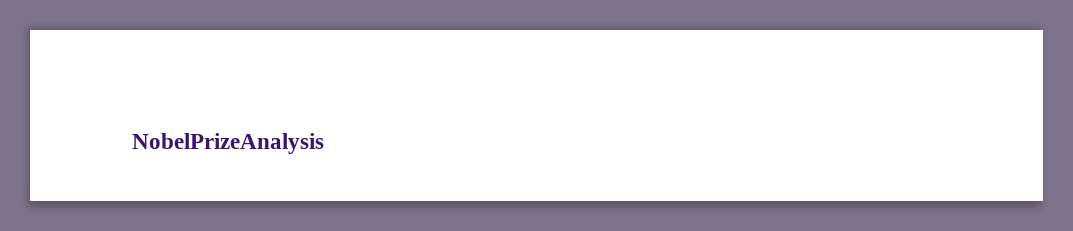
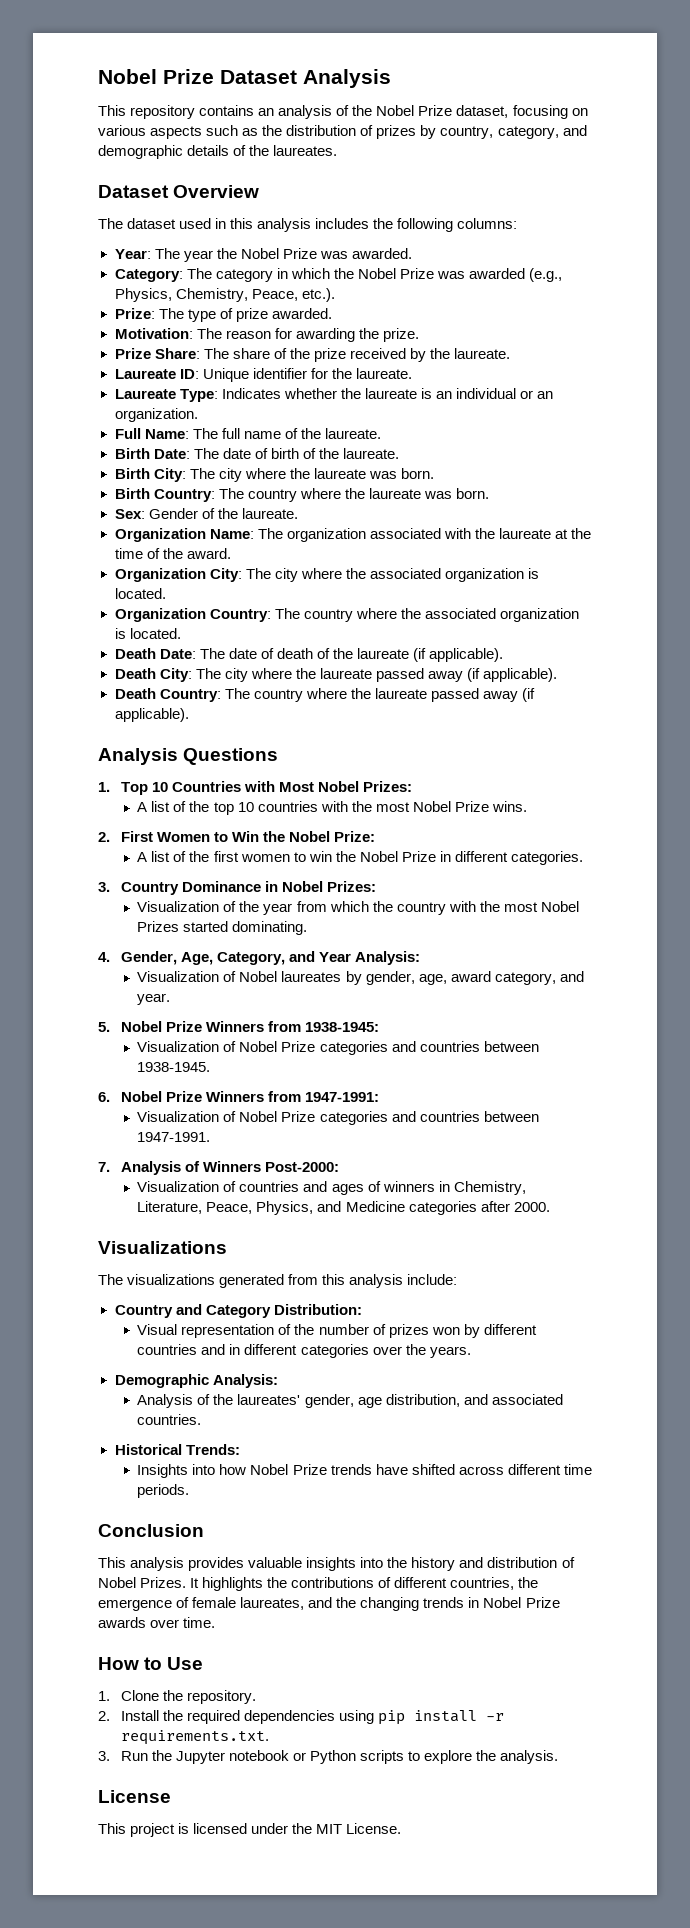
[132,133,324,154] NobelPrizeAnalysis -> [98,69,391,88] [98,105,588,119] [98,125,587,139] [98,145,338,159] [98,185,260,198] [98,218,518,232] [114,248,412,262] [114,268,562,282] [114,288,335,302] [114,308,332,322] [114,328,419,342] [114,348,511,362] [114,368,412,382] [114,388,554,402] [114,408,198,422] [114,428,381,439] [114,448,399,459] [114,468,434,482] [114,488,489,502] [114,508,298,519] [114,528,591,542] [114,548,231,559] [114,568,539,582] [114,588,166,599] [114,608,579,622] [114,628,181,639] [114,648,504,662] [114,668,557,682] [114,688,535,702] [114,708,189,722] [98,748,279,765] [98,781,413,795] [137,801,527,815] [98,831,376,842] [137,851,583,865] [98,881,377,895] [137,901,579,915] [137,921,308,935] [98,951,421,965] [137,971,584,985] [137,993,171,1005] [98,1021,380,1032] [137,1041,539,1055] [137,1062,211,1072] [98,1091,380,1102] [137,1111,539,1125] [137,1132,211,1142] [98,1161,339,1175] [137,1181,526,1195] [137,1201,550,1215] [98,1241,227,1254] [98,1274,458,1288] [114,1304,362,1318] [137,1324,537,1338] [137,1344,471,1358] [114,1374,278,1388] [137,1394,563,1408] [137,1414,202,1425] [114,1444,240,1455] [137,1464,592,1478] [137,1484,190,1498] [98,1524,204,1537] [98,1557,575,1571] [98,1577,539,1591] [98,1597,560,1611] [98,1617,216,1628] [98,1657,204,1670] [98,1690,256,1704] [98,1710,505,1725] [120,1730,269,1745] [98,1750,559,1764] [98,1790,171,1803] [98,1823,402,1837] Nobel Prize Dataset Analysis // This repository contains an analysis of the Nobel Prize dataset, focusing on various aspects such as the distribution of prizes by country, category, and demographic details of the laureates. // Dataset Overview // The dataset used in this analysis includes the following columns: // Year: The year the Nobel Prize was awarded. // Category: The category in which the Nobel Prize was awarded (e.g., Physics, Chemistry, Peace, etc.). // Prize: The type of prize awarded. // Motivation: The reason for awarding the prize. // Prize Share: The share of the prize received by the laureate. // Laureate ID: Unique identifier for the laureate. // Laureate Type: Indicates whether the laureate is an individual or an organization. // Full Name: The full name of the laureate. // Birth Date: The date of birth of the laureate. // Birth City: The city where the laureate was born. // Birth Country: The country where the laureate was born. // Sex: Gender of the laureate. // Organization Name: The organization associated with the laureate at the time of the award. // Organization City: The city where the associated organization is located. // Organization Country: The country where the associated organization is located. // Death Date: The date of death of the laureate (if applicable). // Death City: The city where the laureate passed away (if applicable). // Death Country: The country where the laureate passed away (if applicable). // Analysis Questions // 1. Top 10 Countries with Most Nobel Prizes: // A list of the top 10 countries with the most Nobel Prize wins. // 2. First Women to Win the Nobel Prize: // A list of the first women to win the Nobel Prize in different categories. // 3. Country Dominance in Nobel Prizes: // Visualization of the year from which the country with the most Nobel Prizes started dominating. // 4. Gender, Age, Category, and Year Analysis: // Visualization of Nobel laureates by gender, age, award category, and year. // 5. Nobel Prize Winners from 1938-1945: // Visualization of Nobel Prize categories and countries between 1938-1945. // 6. Nobel Prize Winners from 1947-1991: // Visualization of Nobel Prize categories and countries between 1947-1991. // 7. Analysis of Winners Post-2000: // Visualization of countries and ages of winners in Chemistry, Literature, Peace, Physics, and Medicine categories after 2000. // Visualizations // The visualizations generated from this analysis include: // Country and Category Distribution: // Visual representation of the number of prizes won by different countries and in different categories over the years. // Demographic Analysis: // Analysis of the laureates' gender, age distribution, and associated countries. // Historical Trends: // Insights into how Nobel Prize trends have shifted across different time periods. // Conclusion // This analysis provides valuable insights into the history and distribution of Nobel Prizes. It highlights the contributions of different countries, the emergence of female laureates, and the changing trends in Nobel Prize awards over time. // How to Use // 1. Clone the repository. // 2. Install the required dependencies using pip install -r requirements.txt. // 3. Run the Jupyter notebook or Python scripts to explore the analysis. // License // This project is licensed under the MIT License.

